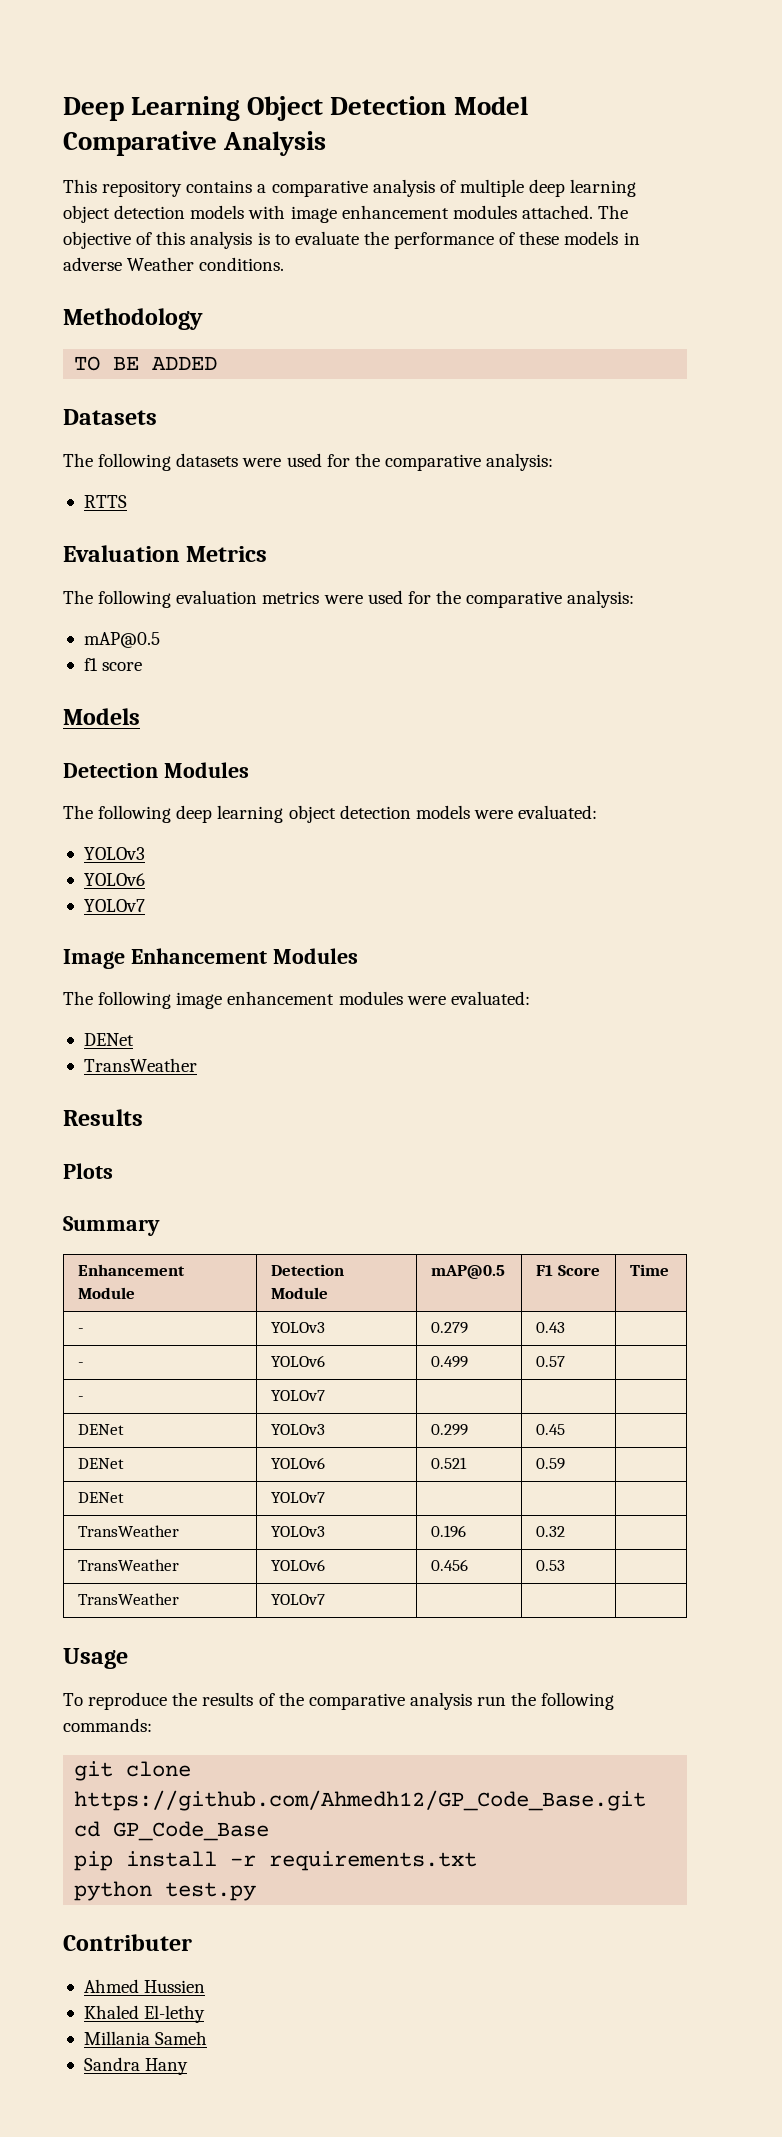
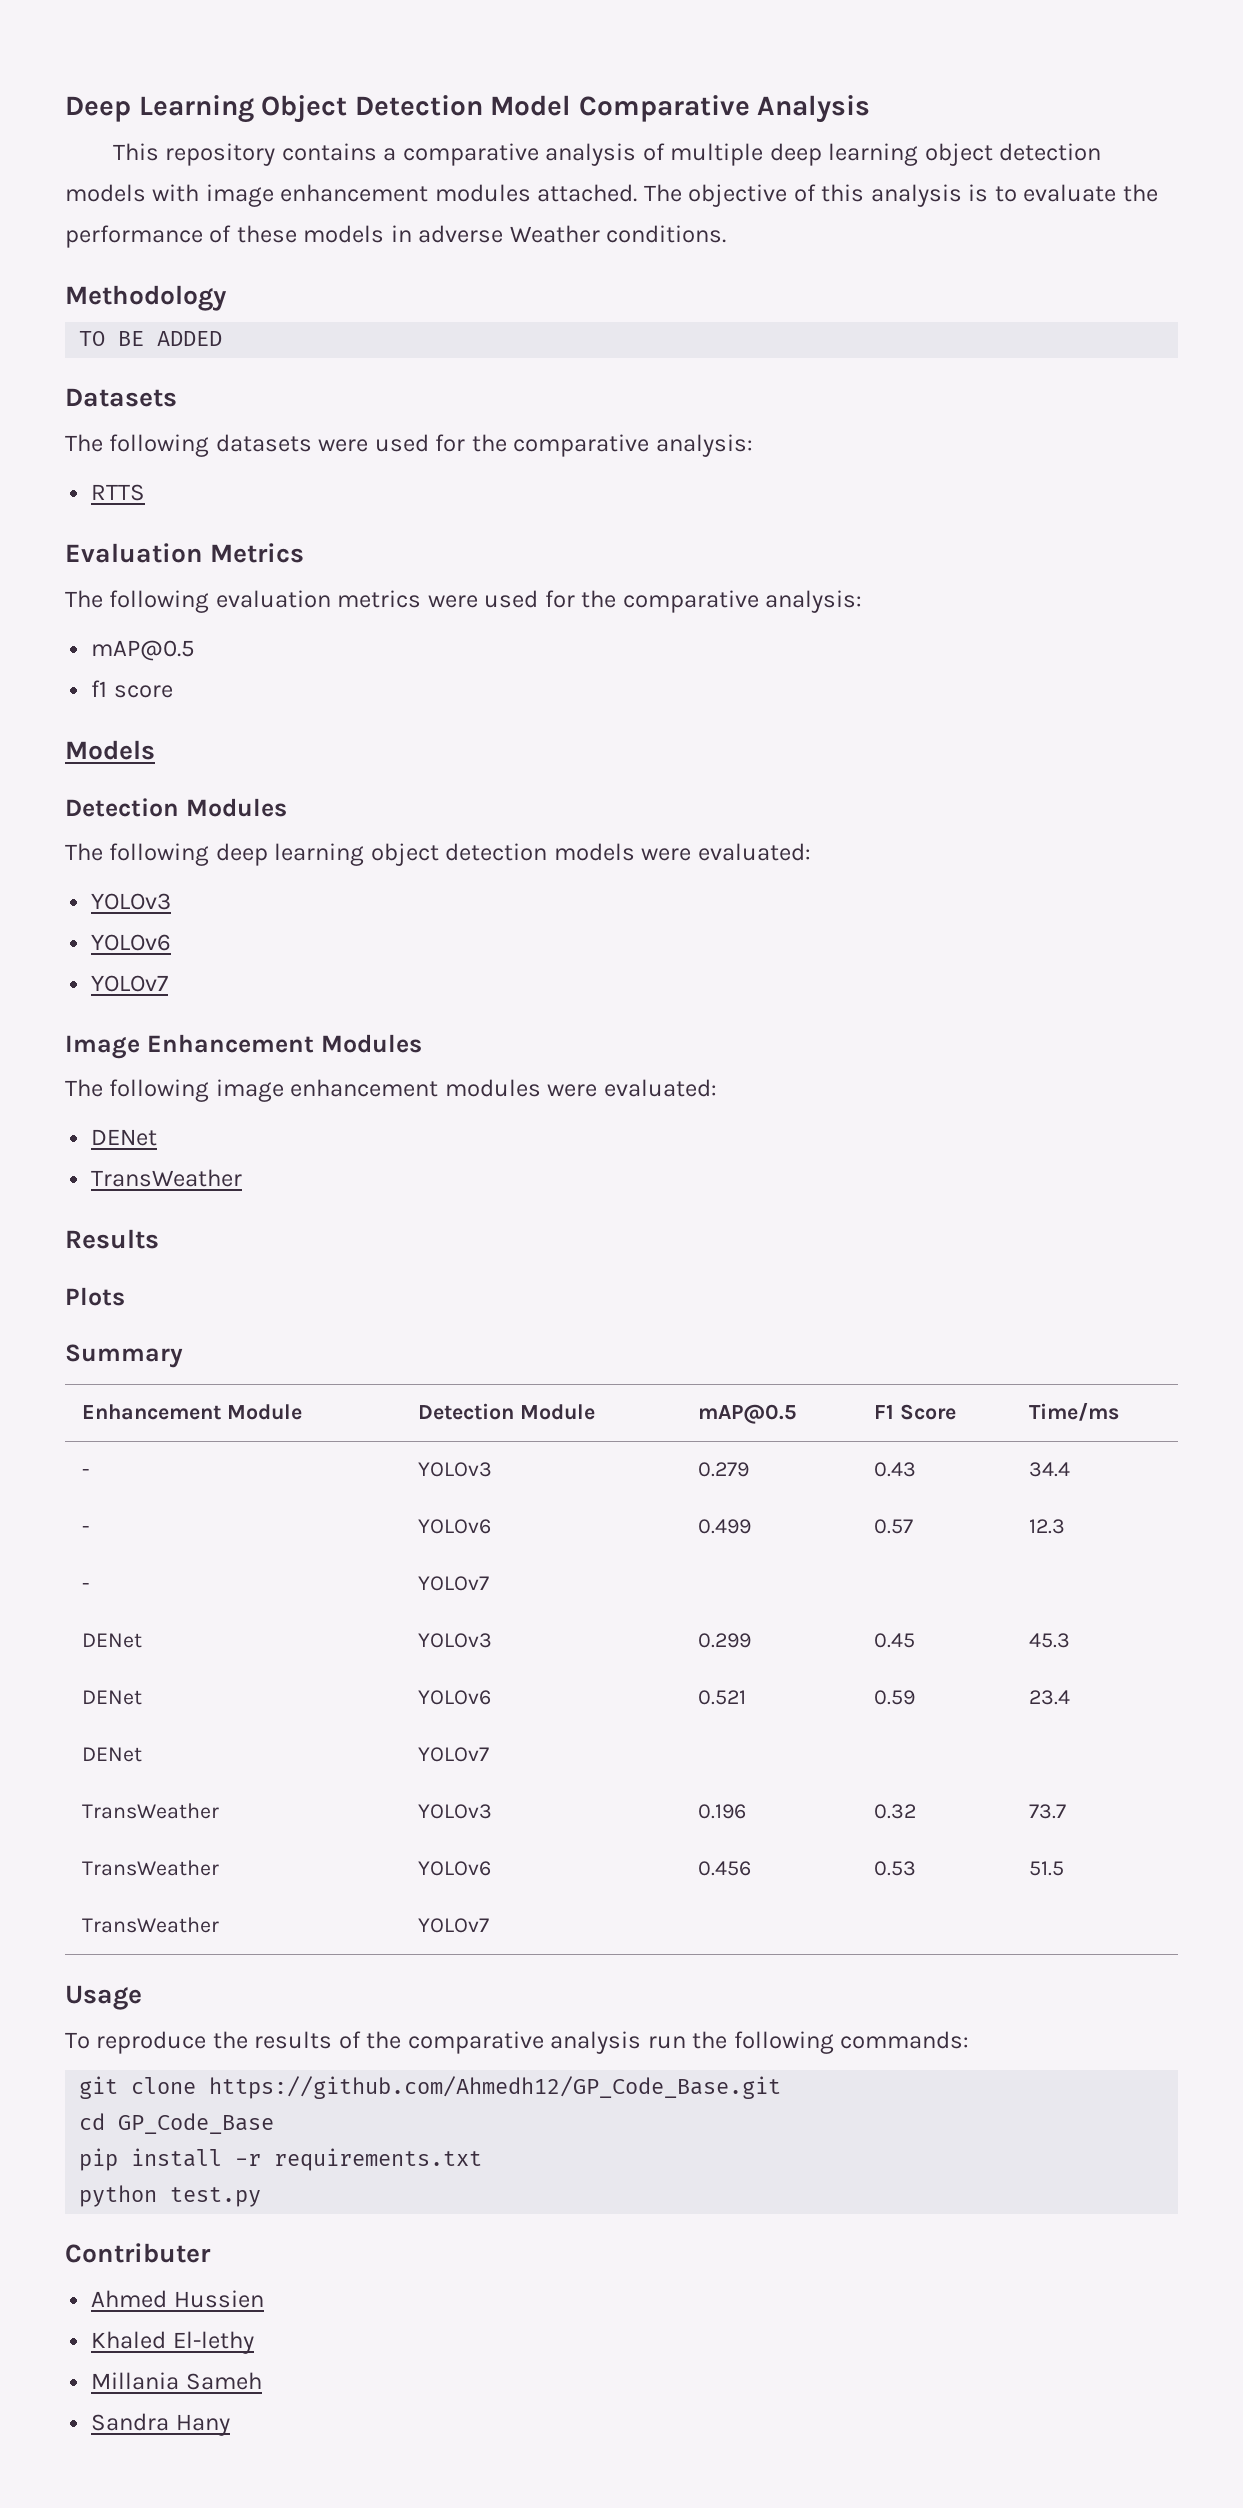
[630,1264,670,1276] Time -> [1029,1402,1120,1421] Time/ms
(566, 1327) none -> [1029,1462,1071,1477] 34.4
(566, 1361) none -> [1029,1519,1066,1534] 12.3
(566, 1429) none -> [1029,1633,1071,1648] 45.3
(566, 1464) none -> [1029,1690,1071,1705] 23.4
(566, 1531) none -> [1029,1804,1067,1819] 73.7
(566, 1565) none -> [1029,1861,1065,1876] 51.5

